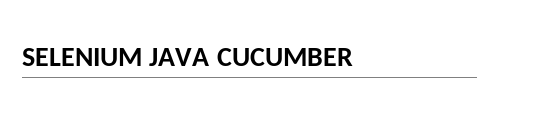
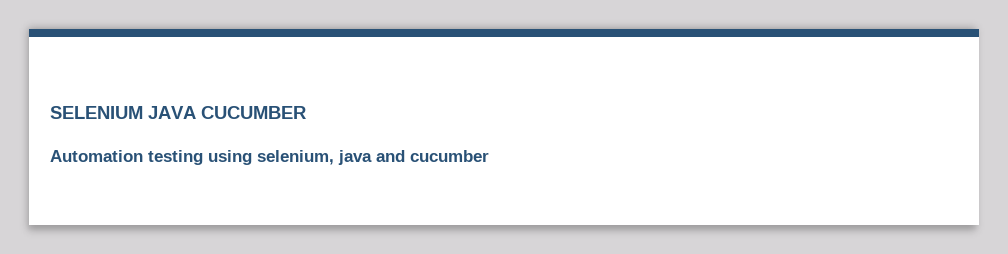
(353, 57) none -> [50,150,489,165] // Automation testing using selenium, java and cucumber

